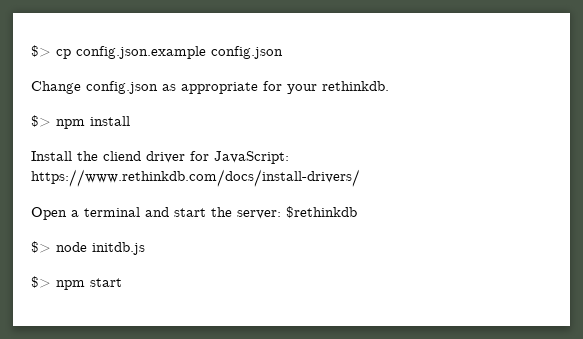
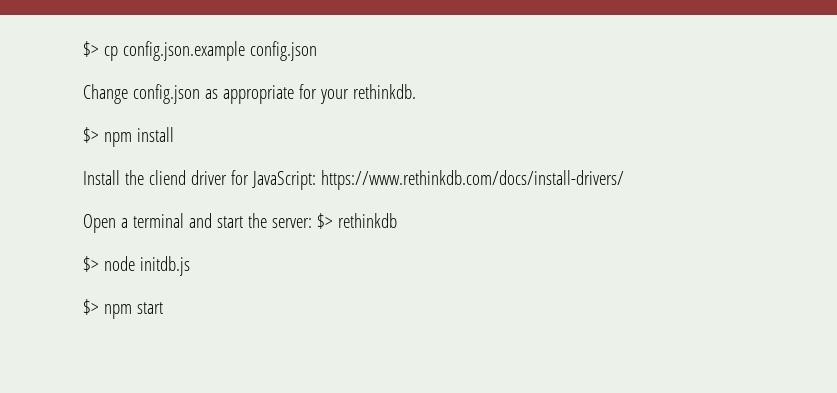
[286,206,357,218] $rethinkdb -> [316,213,397,229] $> rethinkdb

